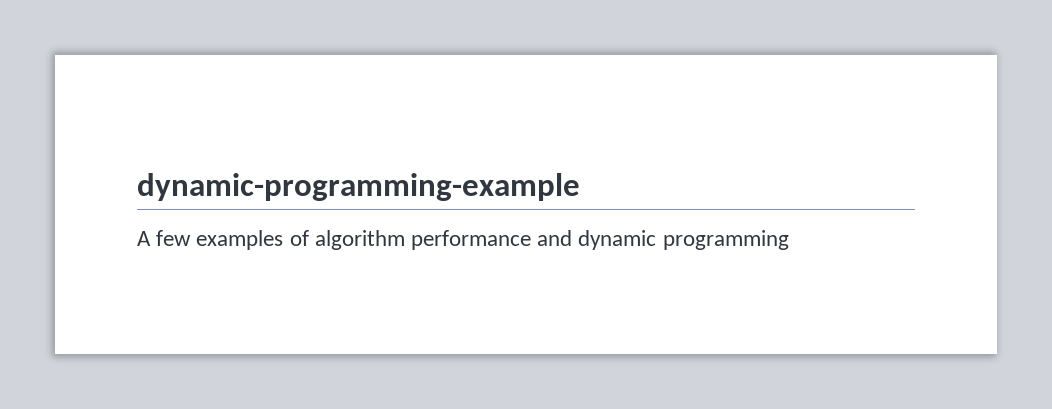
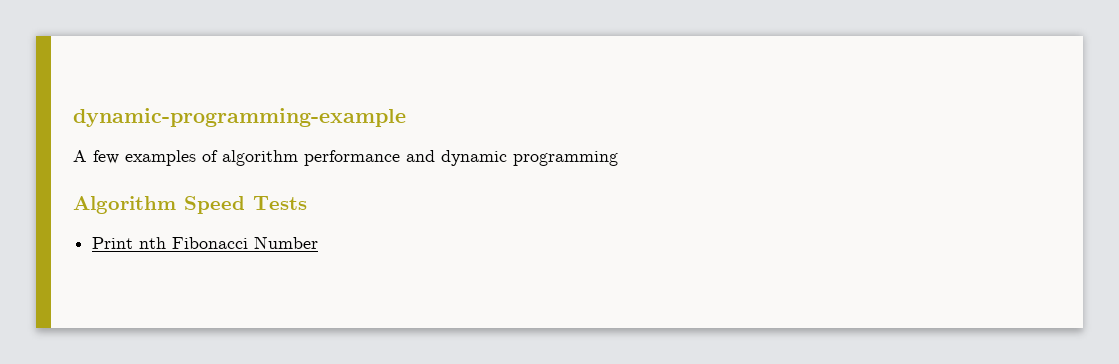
(789, 240) none -> [73,196,307,214] [92,236,319,249] // Algorithm Speed Tests // Print nth Fibonacci Number

